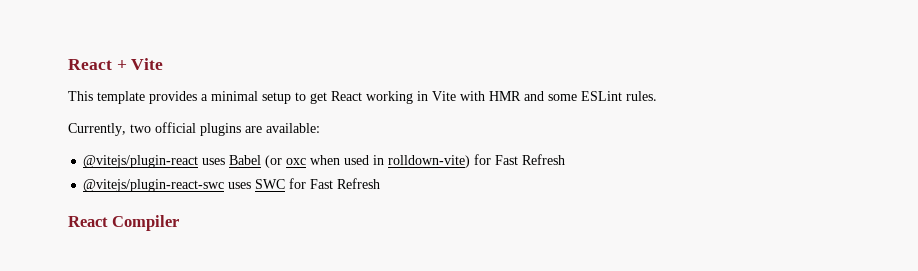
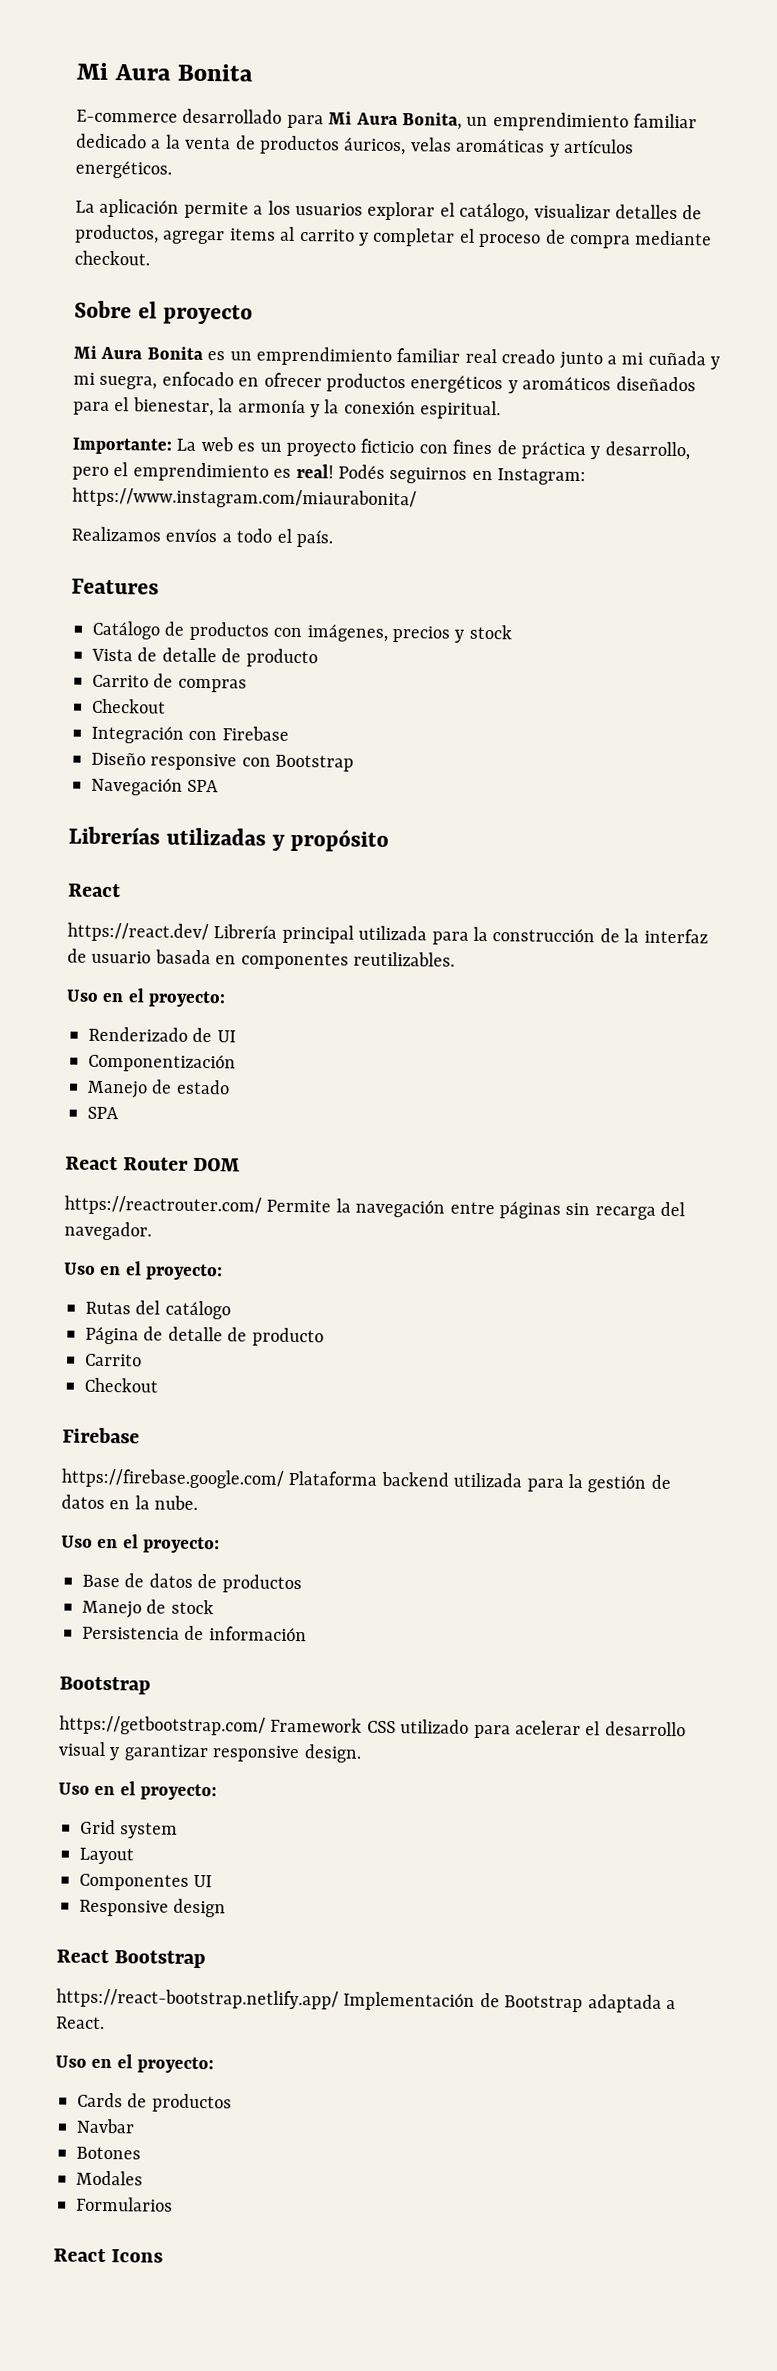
[68,58,164,70] [68,91,657,104] [68,122,320,136] [83,154,566,168] [83,178,381,192] [68,215,180,231] React + Vite // This template provides a minimal setup to get React working in Vite with HMR and some ESLint rules. // Currently, two official plugins are available: // @vitejs/plugin-react uses Babel (or oxc when used in rolldown-vite) for Fast Refresh // @vitejs/plugin-react-swc uses SWC for Fast Refresh // React Compiler -> [76,62,254,82] [76,108,698,132] [76,133,634,157] [75,160,172,179] [75,198,703,222] [75,224,713,249] [74,250,150,266] [74,300,253,325] [73,345,721,370] [73,371,696,394] [73,397,502,420] [72,436,690,461] [72,462,587,486] [72,487,417,510] [71,526,333,548] [71,578,159,595] [92,620,512,643] [91,647,318,668] [92,673,247,693] [92,698,166,714] [91,725,289,744] [91,752,355,772] [91,777,220,796] [68,826,390,852] [68,883,121,898] [67,922,708,945] [67,948,455,970] [66,988,227,1008] [88,1026,236,1043] [88,1053,236,1073] [87,1079,230,1099] [87,1106,119,1120] [65,1156,241,1172] [64,1195,686,1220] [64,1221,152,1241] [64,1261,224,1281] [85,1300,231,1320] [85,1326,324,1347] [85,1353,142,1367] [84,1377,158,1393] [62,1427,140,1444] [61,1468,671,1493] [61,1494,199,1510] [61,1534,221,1554] [82,1573,302,1594] [82,1599,214,1619] [82,1625,307,1642] [59,1676,151,1695] [59,1715,686,1739] [58,1741,362,1763] [58,1781,218,1801] [80,1819,179,1839] [79,1847,134,1865] [79,1873,213,1891] [79,1898,227,1918] [56,1949,207,1969] [56,1988,676,2013] [56,2016,105,2030] [55,2054,215,2074] [77,2092,232,2113] [76,2118,135,2134] [76,2146,141,2160] [76,2170,143,2186] [76,2196,173,2212] [53,2248,164,2263] Mi Aura Bonita // E-commerce desarrollado para Mi Aura Bonita, un emprendimiento familiar dedicado a la venta de productos áuricos, velas aromáticas y artículos energéticos. // La aplicación permite a los usuarios explorar el catálogo, visualizar detalles de productos, agregar items al carrito y completar el proceso de compra mediante checkout. // Sobre el proyecto // Mi Aura Bonita es un emprendimiento familiar real creado junto a mi cuñada y mi suegra, enfocado en ofrecer productos energéticos y aromáticos diseñados para el bienestar, la armonía y la conexión espiritual. // Importante: La web es un proyecto ficticio con fines de práctica y desarrollo, pero el emprendimiento es real! Podés seguirnos en Instagram: https://www.instagram.com/miaurabonita/ // Realizamos envíos a todo el país. // Features // Catálogo de productos con imágenes, precios y stock // Vista de detalle de producto // Carrito de compras // Checkout // Integración con Firebase // Diseño responsive con Bootstrap // Navegación SPA // Librerías utilizadas y propósito // React // https://react.dev/ Librería principal utilizada para la construcción de la interfaz de usuario basada en componentes reutilizables. // Uso en el proyecto: // Renderizado de UI // Componentización // Manejo de estado // SPA // React Router DOM // https://reactrouter.com/ Permite la navegación entre páginas sin recarga del navegador. // Uso en el proyecto: // Rutas del catálogo // Página de detalle de producto // Carrito // Checkout // Firebase // https://firebase.google.com/ Plataforma backend utilizada para la gestión de datos en la nube. // Uso en el proyecto: // Base de datos de productos // Manejo de stock // Persistencia de información // Bootstrap // https://getbootstrap.com/ Framework CSS utilizado para acelerar el desarrollo visual y garantizar responsive design. // Uso en el proyecto: // Grid system // Layout // Componentes UI // Responsive design // React Bootstrap // https://react-bootstrap.netlify.app/ Implementación de Bootstrap adaptada a React. // Uso en el proyecto: // Cards de productos // Navbar // Botones // Modales // Formularios // React Icons

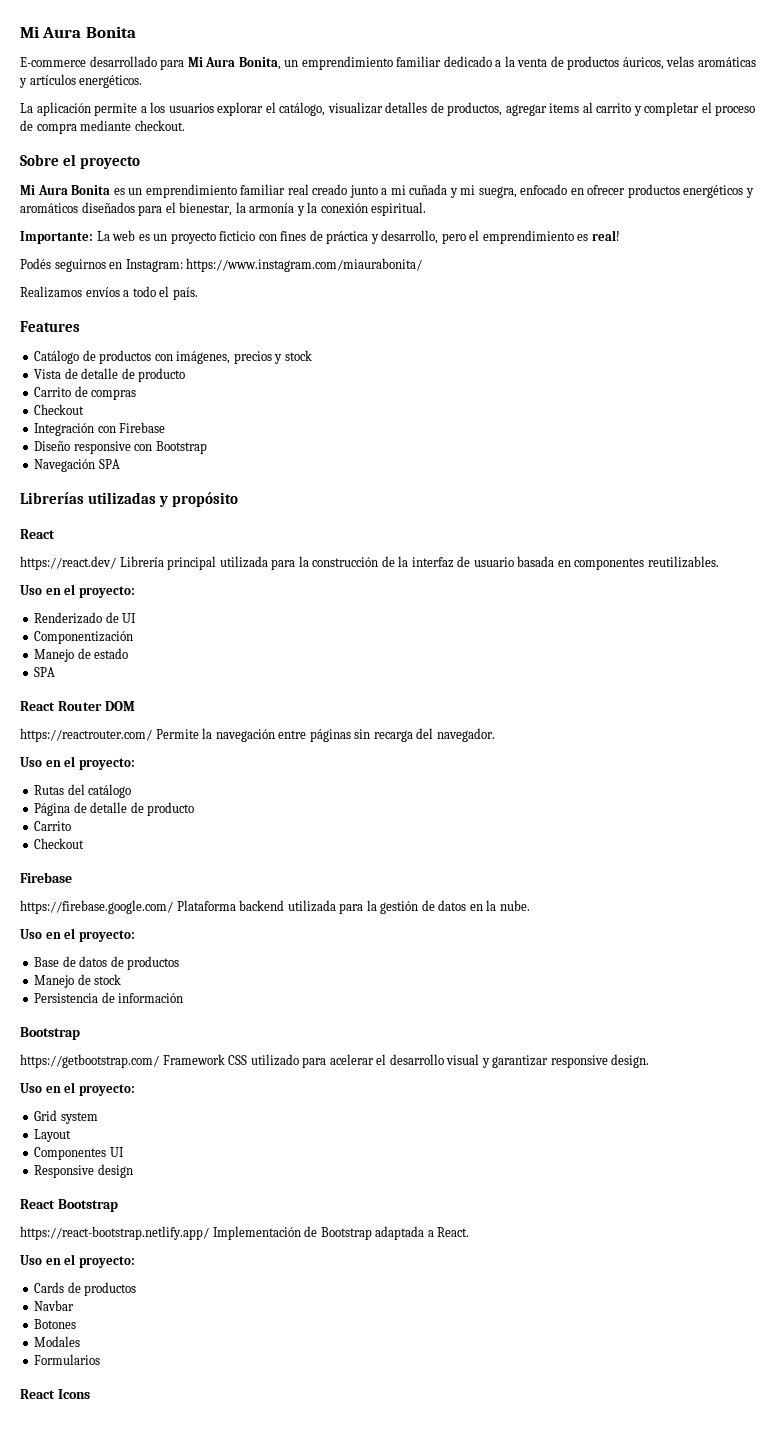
(334, 471) none -> (620, 235) //

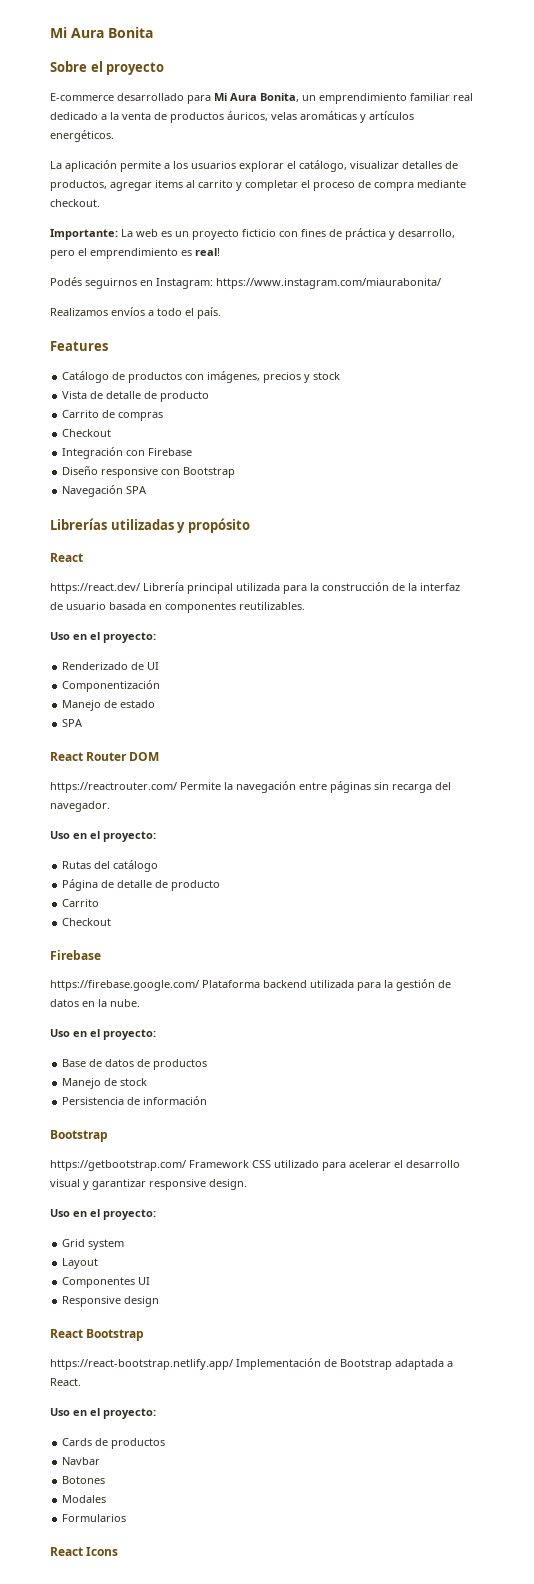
[20,26,136,38] Mi Aura Bonita -> [50,27,153,38] [50,61,165,75] Mi Aura Bonita // Sobre el proyecto
(442, 61) none -> [453,93,473,101] real
[20,154,141,169] [20,184,754,198] [20,202,427,216] // Sobre el proyecto // Mi Aura Bonita es un emprendimiento familiar real creado junto a mi cuñada y mi suegra, enfocado en ofrecer productos energéticos y aromáticos diseñados para el bienestar, la armonía y la conexión espiritual. -> (100, 203) none

